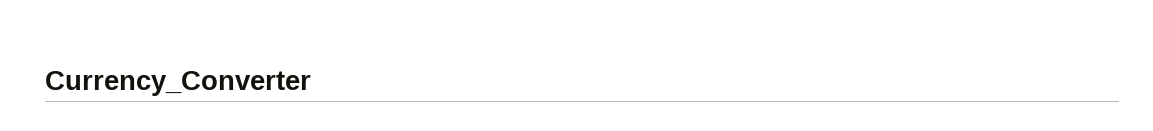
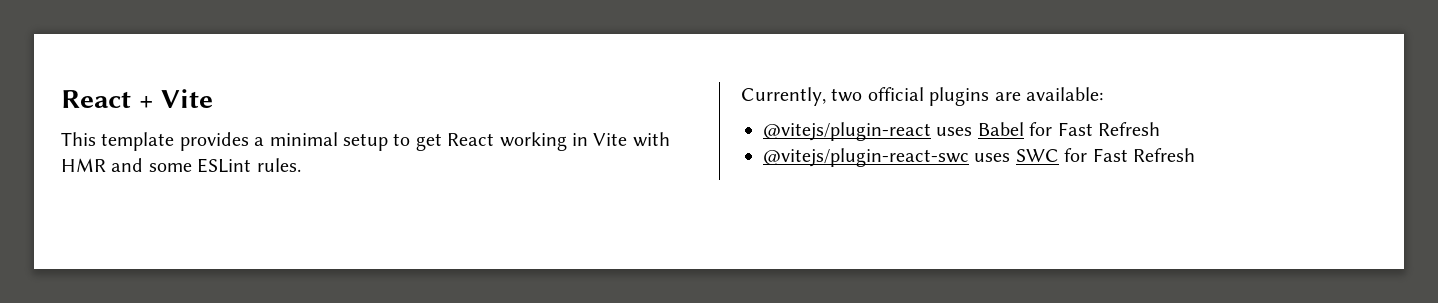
[45,71,311,96] Currency_Converter -> [61,89,214,108] [61,132,670,151] [61,158,301,173] [741,87,1103,106] [763,122,1160,141] [763,148,1195,167] React + Vite // This template provides a minimal setup to get React working in Vite with HMR and some ESLint rules. // Currently, two official plugins are available: // @vitejs/plugin-react uses Babel for Fast Refresh // @vitejs/plugin-react-swc uses SWC for Fast Refresh

